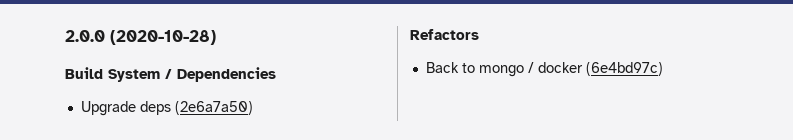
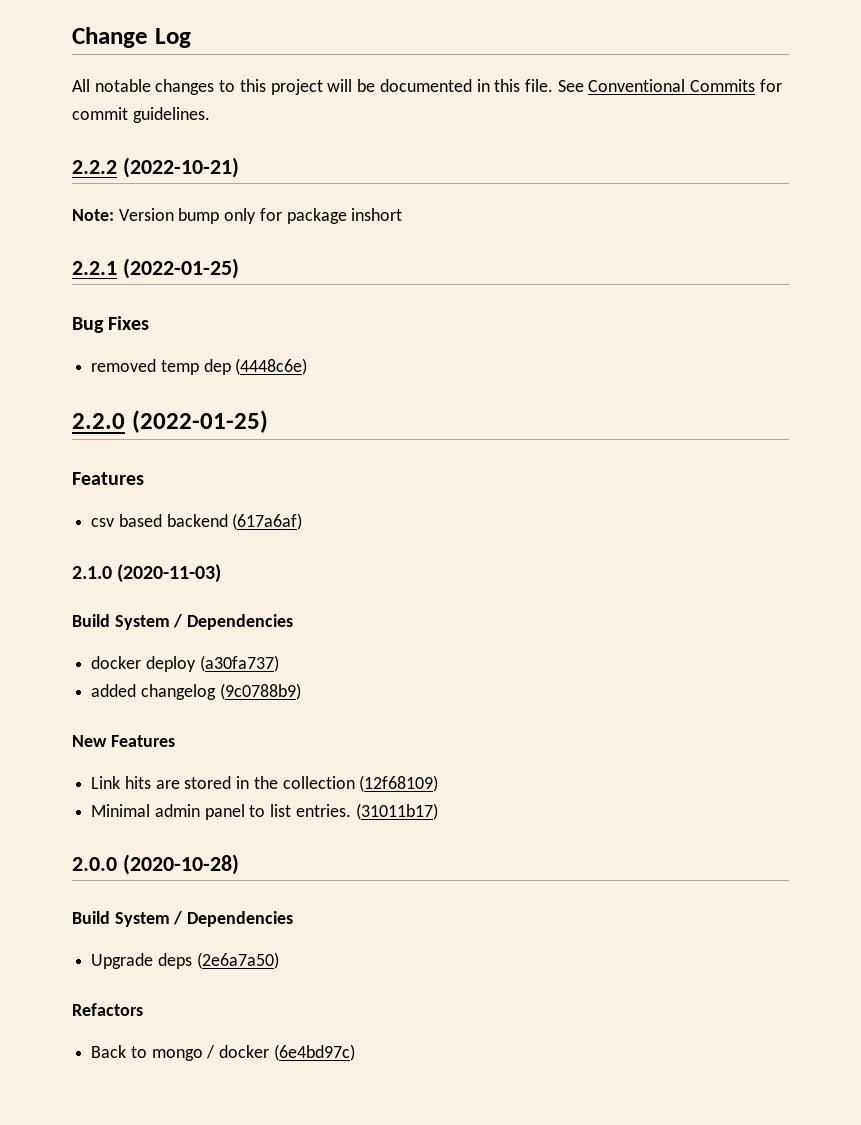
(65, 36) none -> [72,27,191,48] [72,79,782,95] [72,107,210,123] [72,157,239,178] [72,208,403,224] [72,258,239,279] [72,316,150,333] [91,358,308,375] [72,410,268,433] [72,472,144,485] [91,513,303,530] [72,564,222,583] [72,614,294,630] [91,655,279,672] [91,683,301,700] [72,735,175,747] [91,775,439,792] [91,803,438,820] Change Log // All notable changes to this project will be documented in this file. See Conventional Commits for commit guidelines. // 2.2.2 (2022-10-21) // Note: Version bump only for package inshort // 2.2.1 (2022-01-25) // Bug Fixes // removed temp dep (4448c6e) // 2.2.0 (2022-01-25) // Features // csv based backend (617a6af) // 2.1.0 (2020-11-03) // Build System / Dependencies // docker deploy (a30fa737) // added changelog (9c0788b9) // New Features // Link hits are stored in the collection (12f68109) // Minimal admin panel to list entries. (31011b17) //

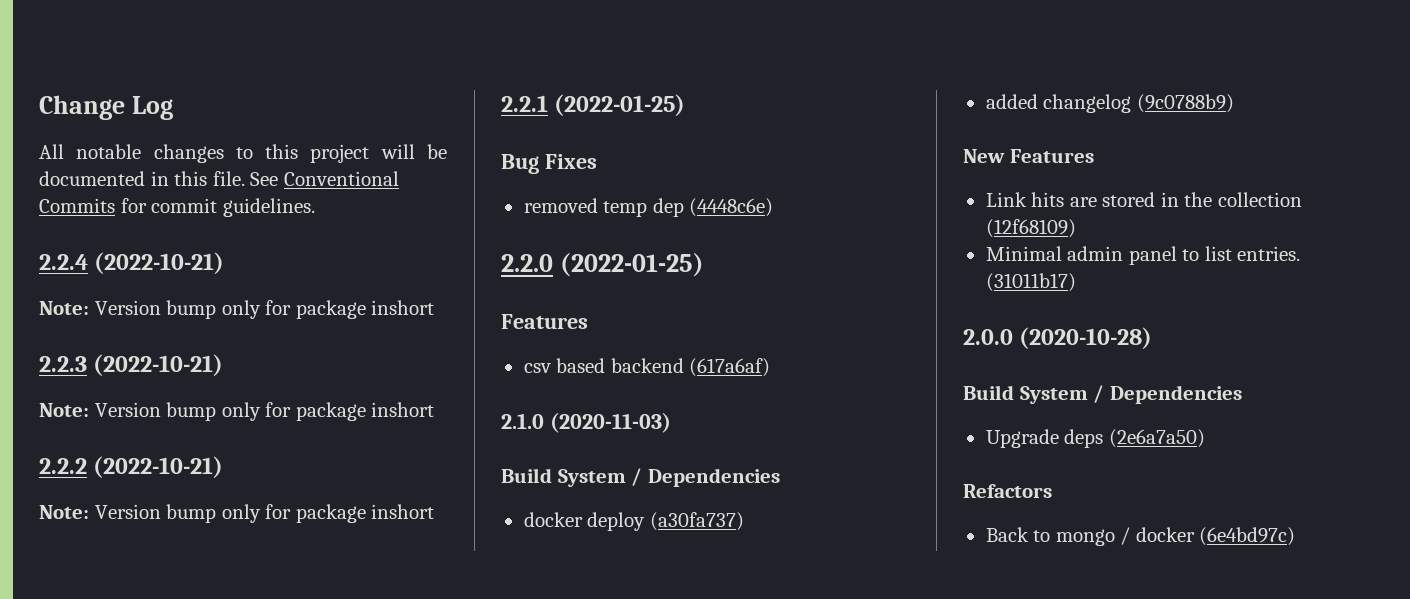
(210, 115) none -> [39,252,225,274] [39,300,435,319] [39,354,224,376] [39,402,435,421] // 2.2.4 (2022-10-21) // Note: Version bump only for package inshort // 2.2.3 (2022-10-21) // Note: Version bump only for package inshort

